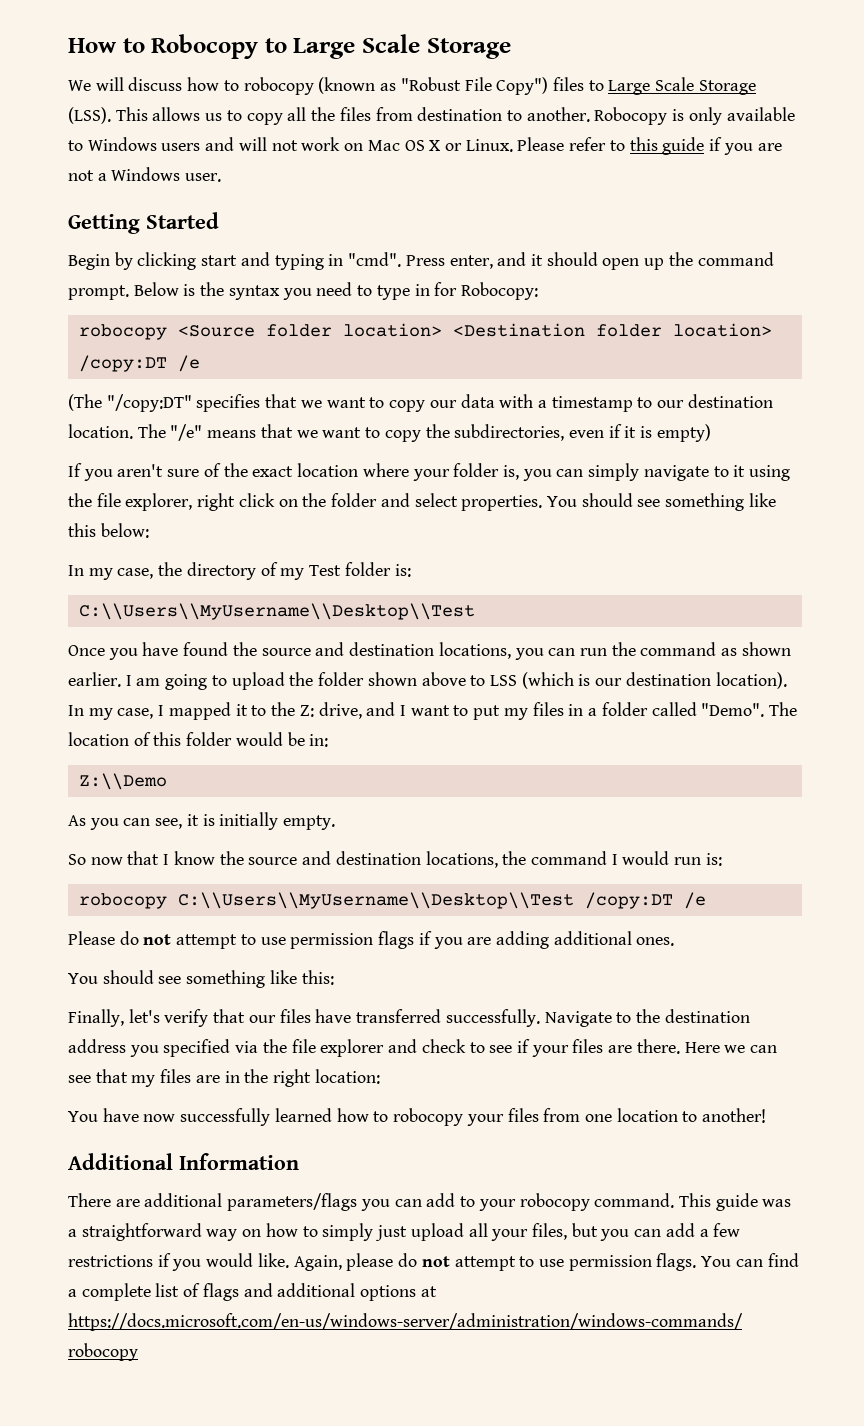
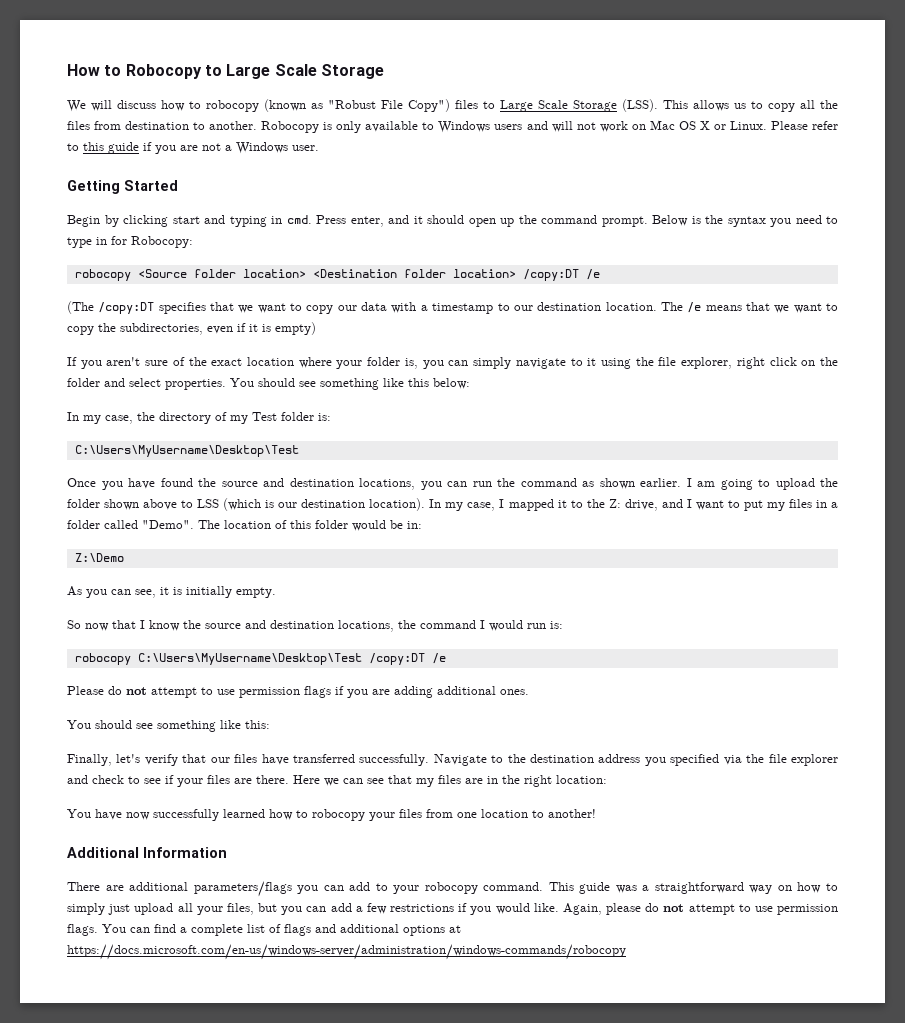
[348,252,402,267] "cmd". -> [286,215,312,224] cmd.
[106,394,192,412] "/copy:DT" -> [98,302,155,314] /copy:DT
[170,424,203,441] "/e" -> [687,302,702,313] /e
[78,603,475,620] C:\\Users\\MyUsername\\Desktop\\Test -> [74,445,299,457] C:\Users\MyUsername\Desktop\Test
[78,773,167,790] Z:\\Demo -> [74,553,124,562] Z:\Demo
[177,892,574,909] C:\\Users\\MyUsername\\Desktop\\Test -> [137,653,362,665] C:\Users\MyUsername\Desktop\Test

